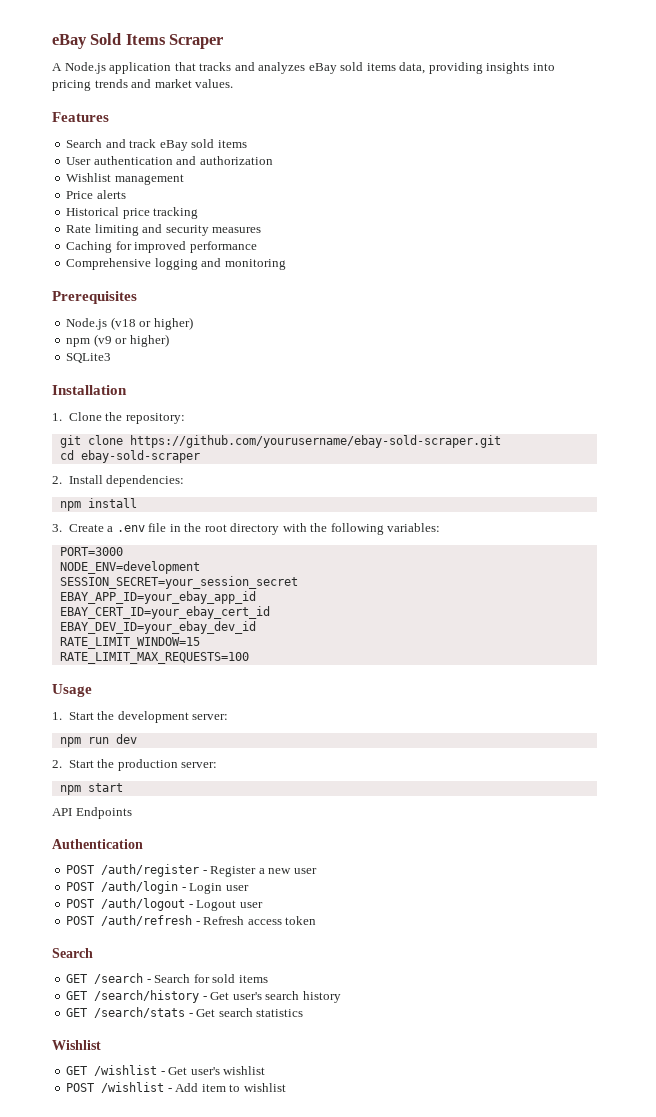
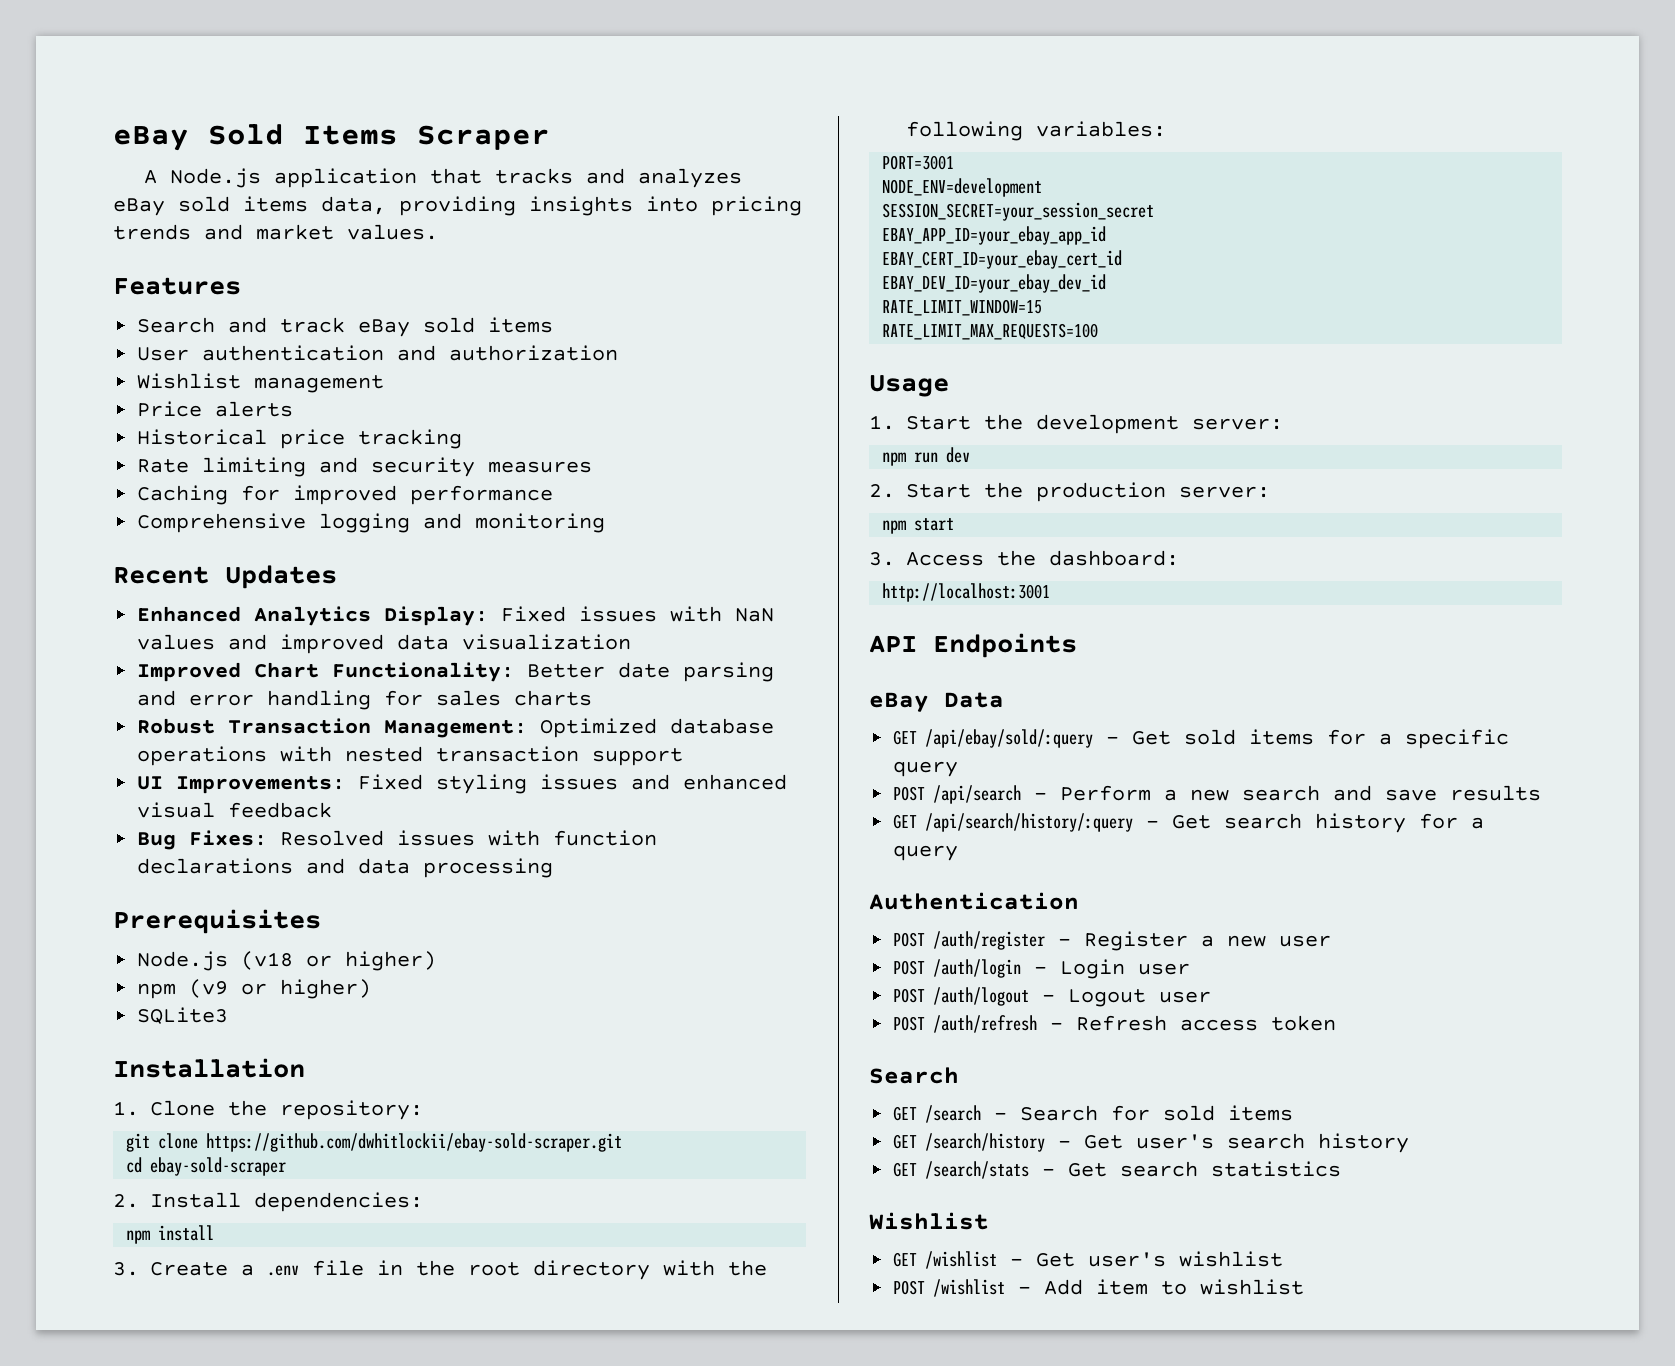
(286, 264) none -> [113,565,337,589] [137,606,775,626] [137,634,632,654] [137,662,775,682] [137,690,593,710] [137,718,775,738] [137,746,684,766] [137,774,788,794] [137,802,333,818] [137,830,658,850] [137,858,554,878] // Recent Updates // Enhanced Analytics Display: Fixed issues with NaN values and improved data visualization // Improved Chart Functionality: Better date parsing and error handling for sales charts // Robust Transaction Management: Optimized database operations with nested transaction support // UI Improvements: Fixed styling issues and enhanced visual feedback // Bug Fixes: Resolved issues with function declarations and data processing
[129,435,501,448] https://github.com/yourusername/ebay-sold-scraper.git -> [206,1133,623,1152] https://github.com/dwhitlockii/ebay-sold-scraper.git
[59,547,123,556] PORT=3000 -> [882,155,955,170] PORT=3001
[52,807,132,819] API Endpoints -> [869,550,1179,566] [882,583,1051,602] [869,633,1077,658] [869,692,1004,712] [893,729,1510,749] [893,761,959,777] [893,785,1542,804] [893,813,1485,833] [893,845,959,861] 3. Access the dashboard: // http://localhost:3001 // API Endpoints // eBay Data // GET /api/ebay/sold/:query - Get sold items for a specific query // POST /api/search - Perform a new search and save results // GET /api/search/history/:query - Get search history for a query

